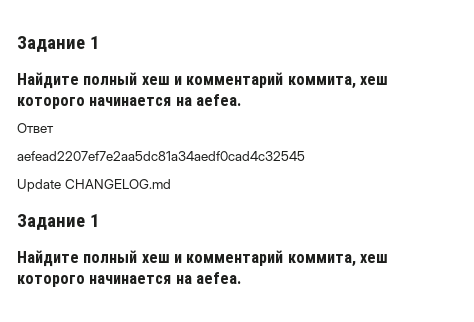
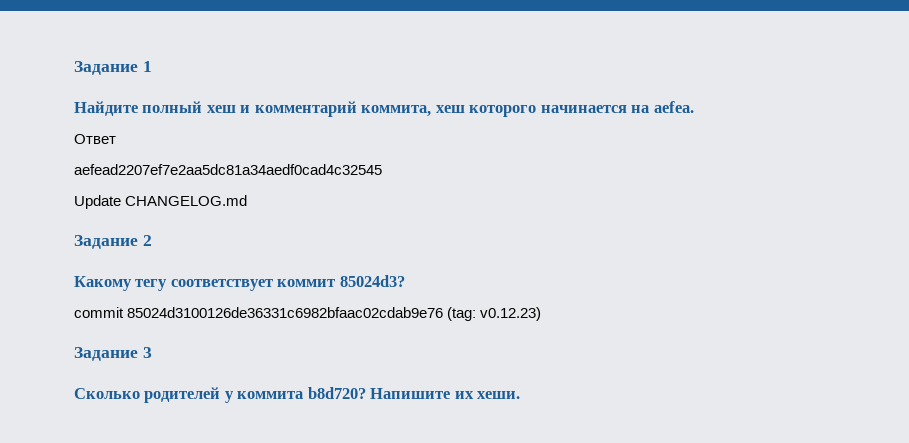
[89,214,99,227] [17,250,388,267] [17,272,241,287] 1 // Найдите полный хеш и комментарий коммита, хеш которого начинается на aefea. -> [142,235,152,246] [74,275,405,291] [74,307,542,321] [74,347,152,361] [74,387,521,403] 2 // Какому тегу соответствует коммит 85024d3? // commit 85024d3100126de36331c6982bfaac02cdab9e76 (tag: v0.12.23) // Задание 3 // Сколько родителей у коммита b8d720? Напишите их хеши.

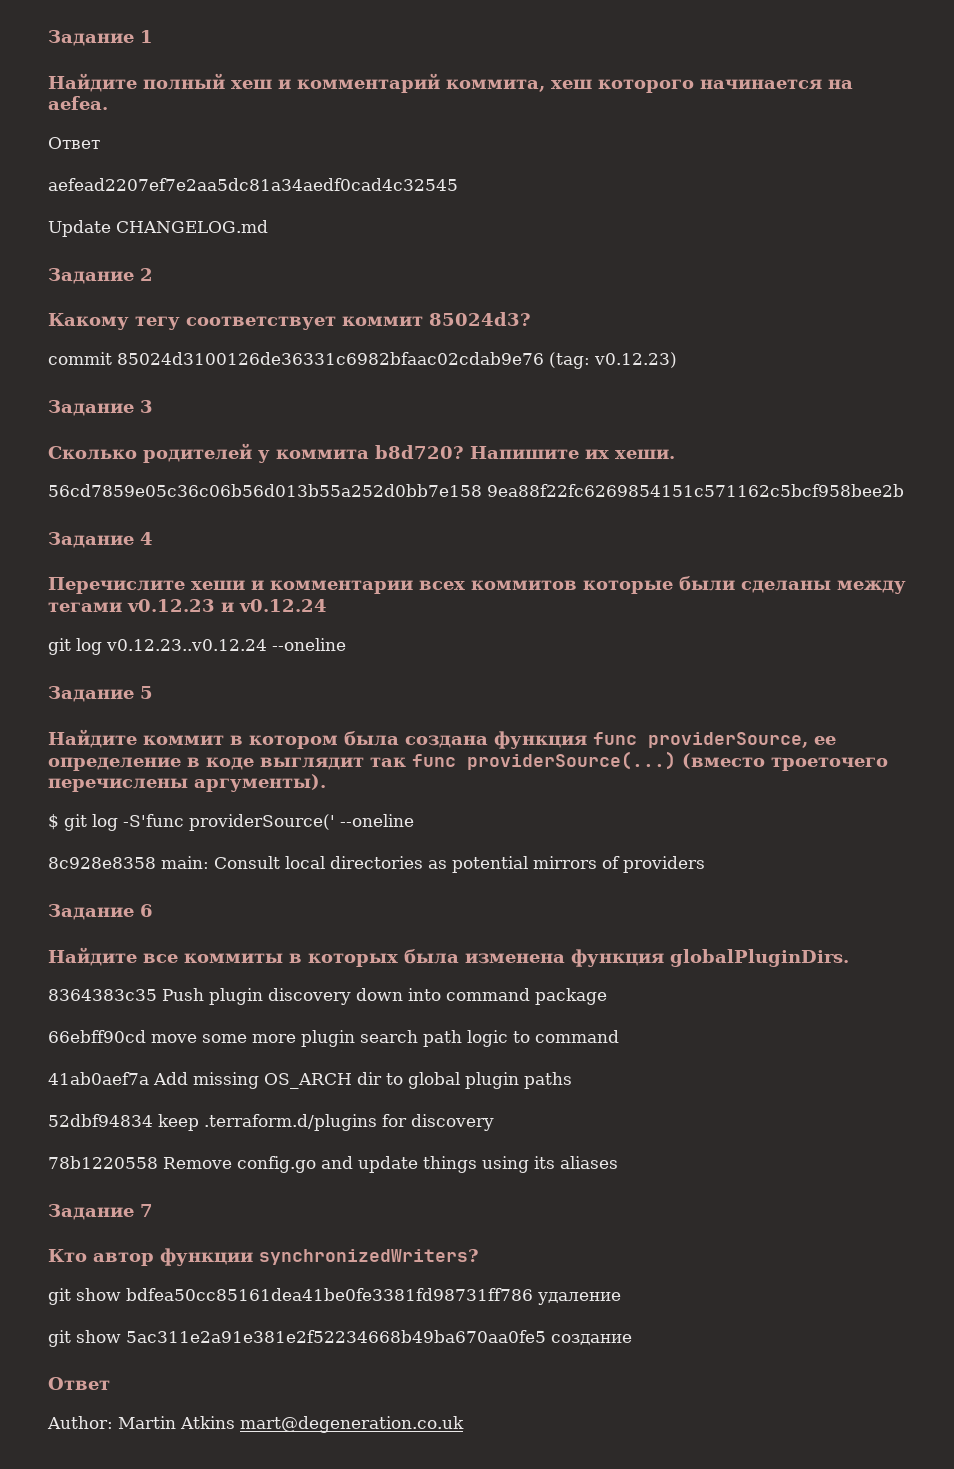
(521, 395) none -> [48,484,904,497] [48,532,153,548] [48,576,906,594] [48,599,327,612] [48,638,346,655] [48,686,153,702] [48,729,836,749] [48,751,888,771] [48,774,326,792] [48,814,414,831] [48,856,705,873] [48,904,153,920] [48,947,849,967] [48,988,607,1005] [48,1030,619,1047] [48,1072,572,1089] [48,1114,494,1131] [48,1156,618,1173] [48,1204,153,1220] [48,1248,479,1266] [48,1288,621,1305] [48,1330,632,1347] [48,1377,110,1390] [47,1416,464,1433] // 56cd7859e05c36c06b56d013b55a252d0bb7e158 9ea88f22fc6269854151c571162c5bcf958bee2b // Задание 4 // Перечислите хеши и комментарии всех коммитов которые были сделаны между тегами v0.12.23 и v0.12.24 // git log v0.12.23..v0.12.24 --oneline // Задание 5 // Найдите коммит в котором была создана функция func providerSource, ее определение в коде выглядит так func providerSource(...) (вместо троеточего перечислены аргументы). // $ git log -S'func providerSource(' --oneline // 8c928e8358 main: Consult local directories as potential mirrors of providers // Задание 6 // Найдите все коммиты в которых была изменена функция globalPluginDirs. // 8364383c35 Push plugin discovery down into command package // 66ebff90cd move some more plugin search path logic to command // 41ab0aef7a Add missing OS_ARCH dir to global plugin paths // 52dbf94834 keep .terraform.d/plugins for discovery // 78b1220558 Remove config.go and update things using its aliases // Задание 7 // Кто автор функции synchronizedWriters? // git show bdfea50cc85161dea41be0fe3381fd98731ff786 удаление // git show 5ac311e2a91e381e2f52234668b49ba670aa0fe5 создание // Ответ // Author: Martin Atkins mart@degeneration.co.uk

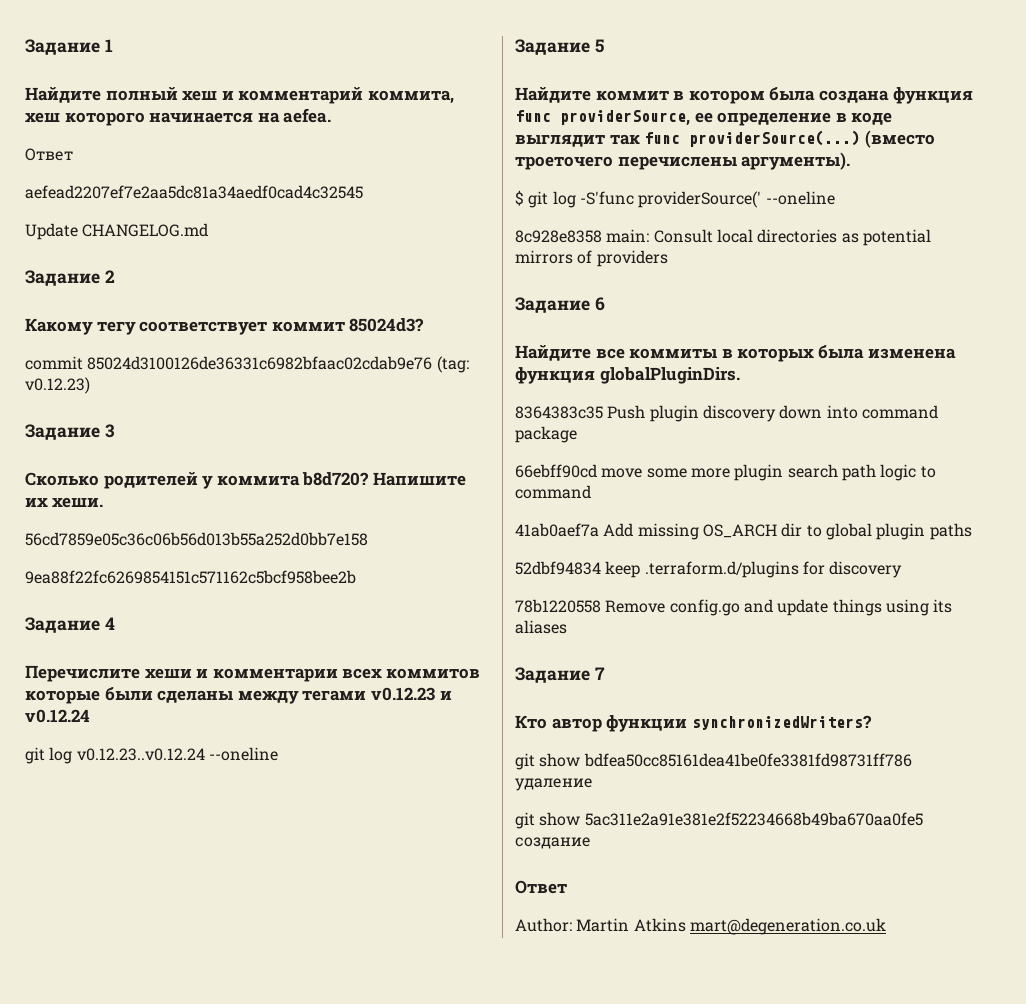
(482, 490) none -> (368, 539) //

